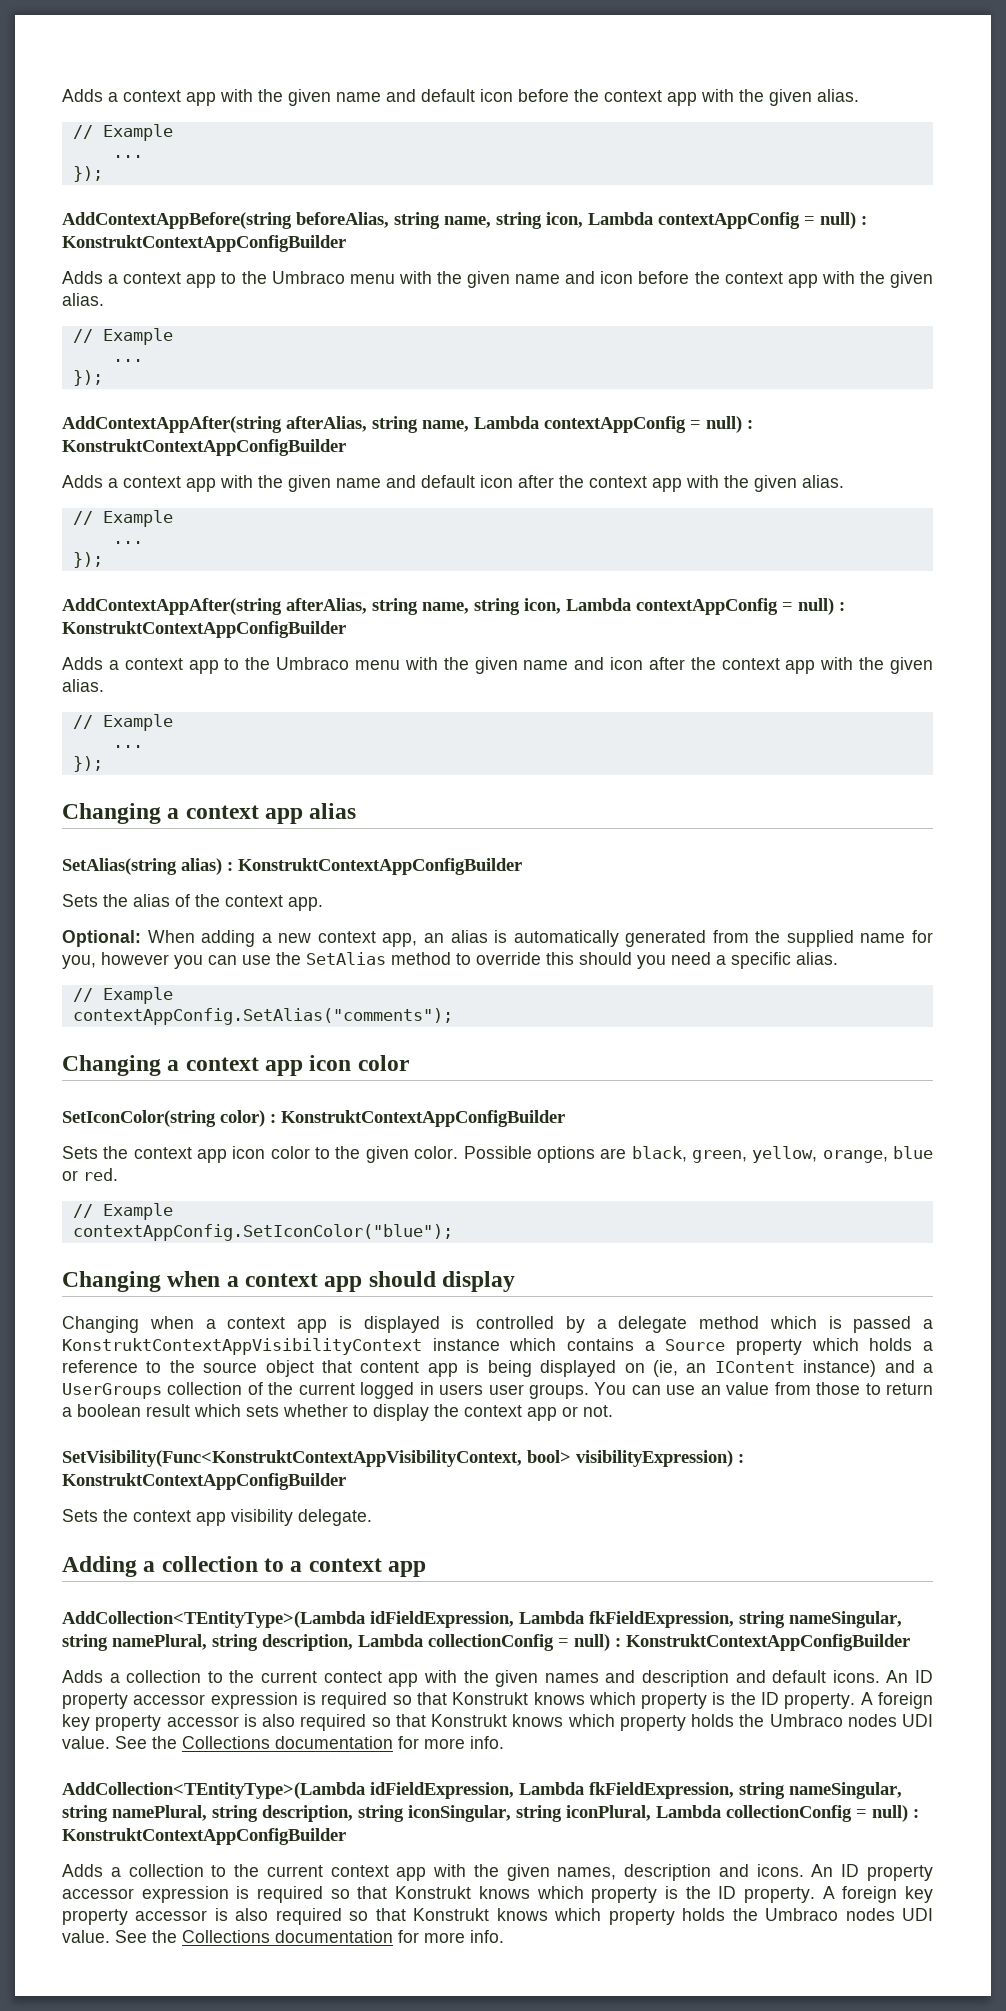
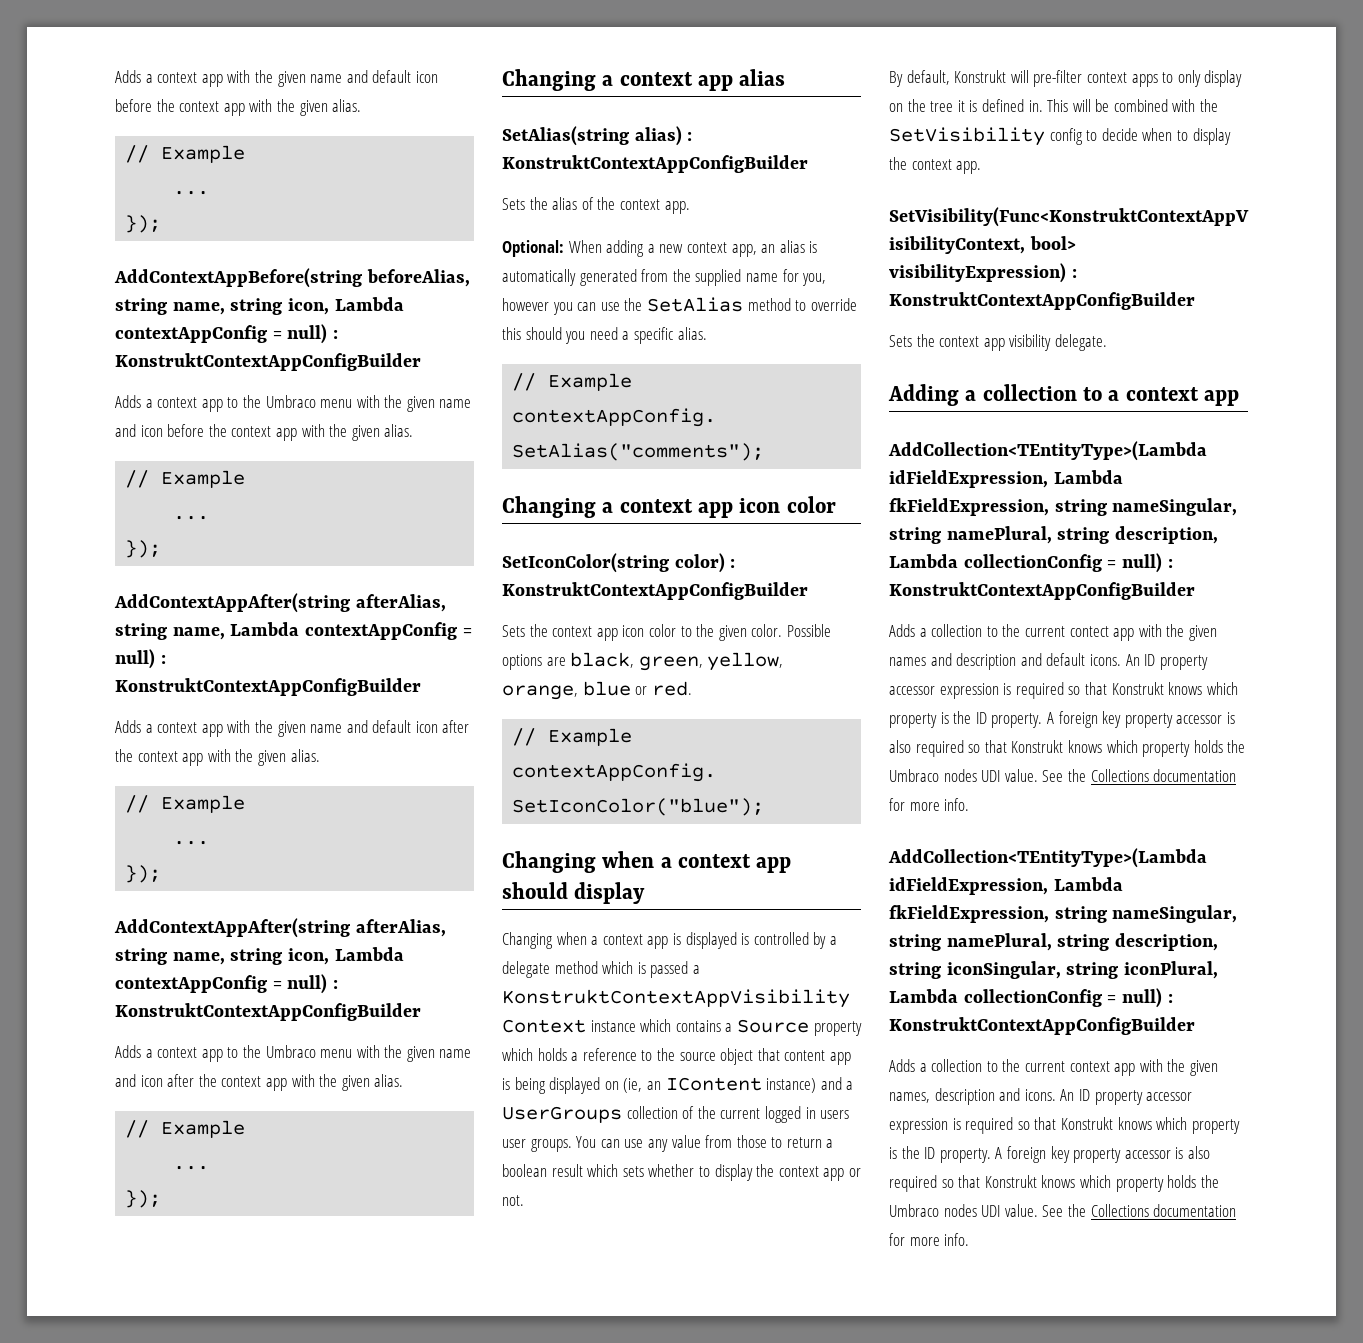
[700,1385,721,1395] an -> [647,1139,668,1152] any
(613, 1411) none -> [889,70,1243,87] [889,99,1219,112] [889,127,1231,146] [889,157,982,174] // By default, Konstrukt will pre-filter context apps to only display on the tree it is defined in. This will be combined with the SetVisibility config to decide when to display the context app.

